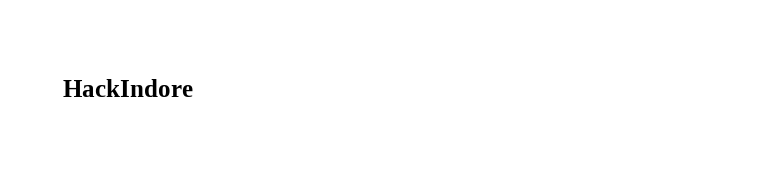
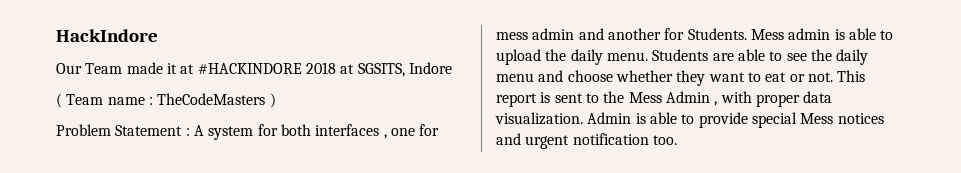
(193, 88) none -> [56,62,452,77] [56,93,276,108] [56,124,440,140] [496,28,894,40] [496,49,869,65] [496,70,866,86] [496,91,833,107] [495,112,884,128] [496,133,677,149] // Our Team made it at #HACKINDORE 2018 at SGSITS, Indore // ( Team name : TheCodeMasters ) // Problem Statement : A system for both interfaces , one for mess admin and another for Students. Mess admin is able to upload the daily menu. Students are able to see the daily menu and choose whether they want to eat or not. This report is sent to the Mess Admin , with proper data visualization. Admin is able to provide special Mess notices and urgent notification too.

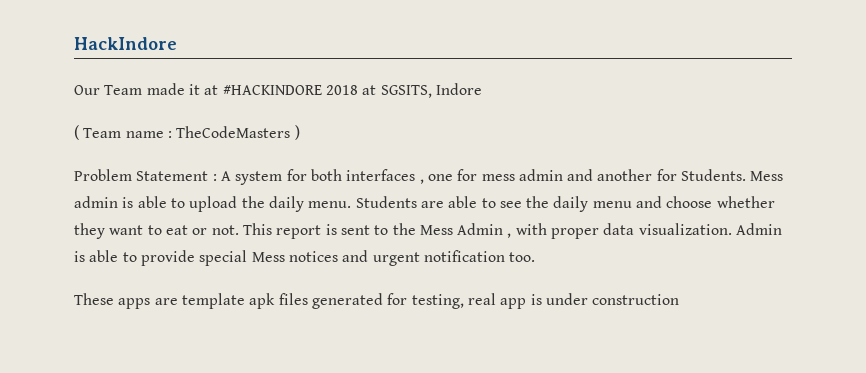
(677, 140) none -> [74,293,680,309] // These apps are template apk files generated for testing, real app is under construction

